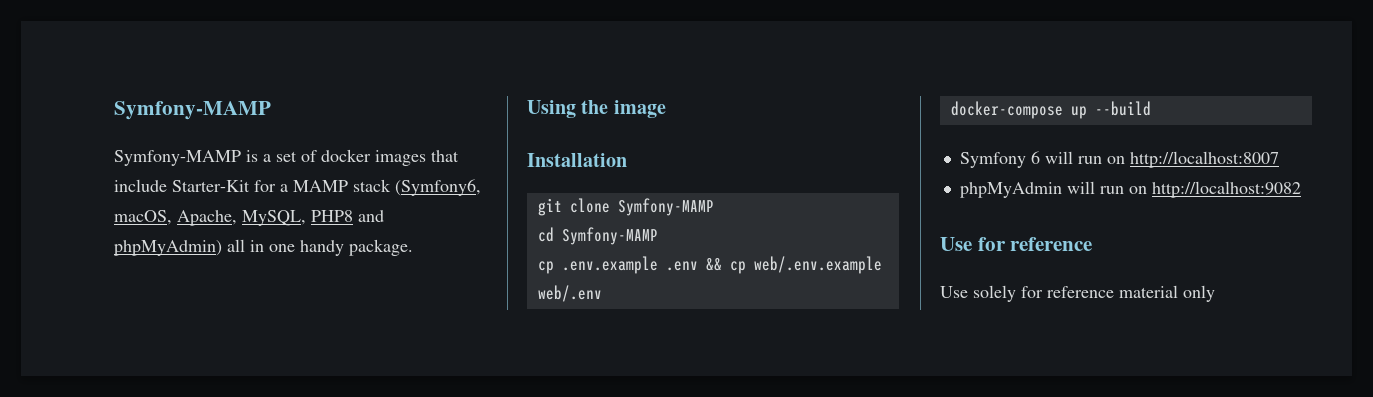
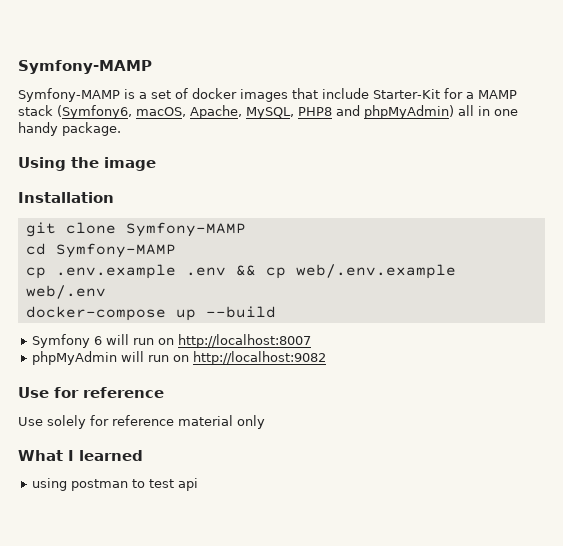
(1215, 293) none -> [18,450,143,461] [32,478,199,491] // What I learned // using postman to test api

